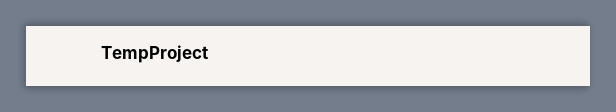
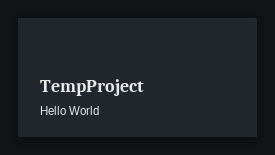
(208, 54) none -> [40,106,100,115] // Hello World

